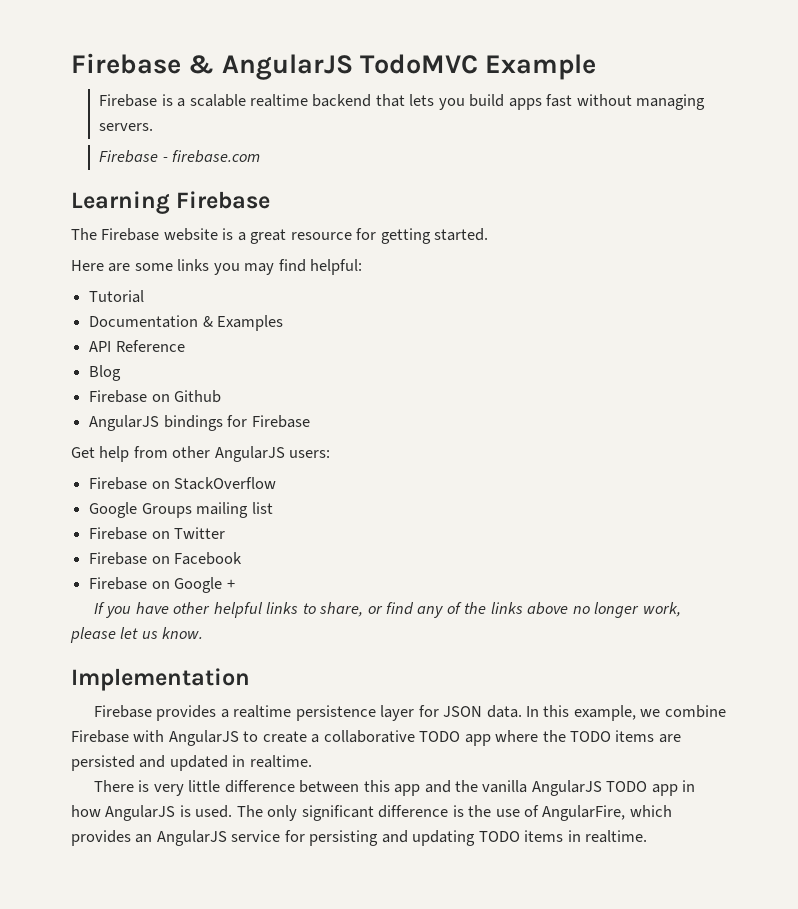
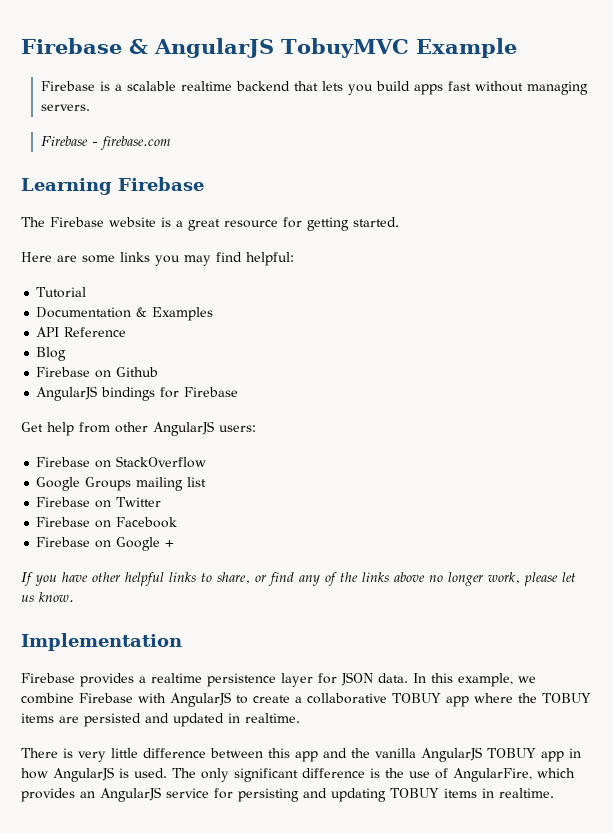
[359,54,478,74] TodoMVC -> [281,38,409,58] TobuyMVC
[419,731,461,742] TODO -> [392,693,441,703] TOBUY
[570,731,612,742] TODO -> [542,693,591,703] TOBUY
[606,781,648,792] TODO -> [487,748,536,758] TOBUY
[478,831,520,842] TODO -> [390,788,439,798] TOBUY

